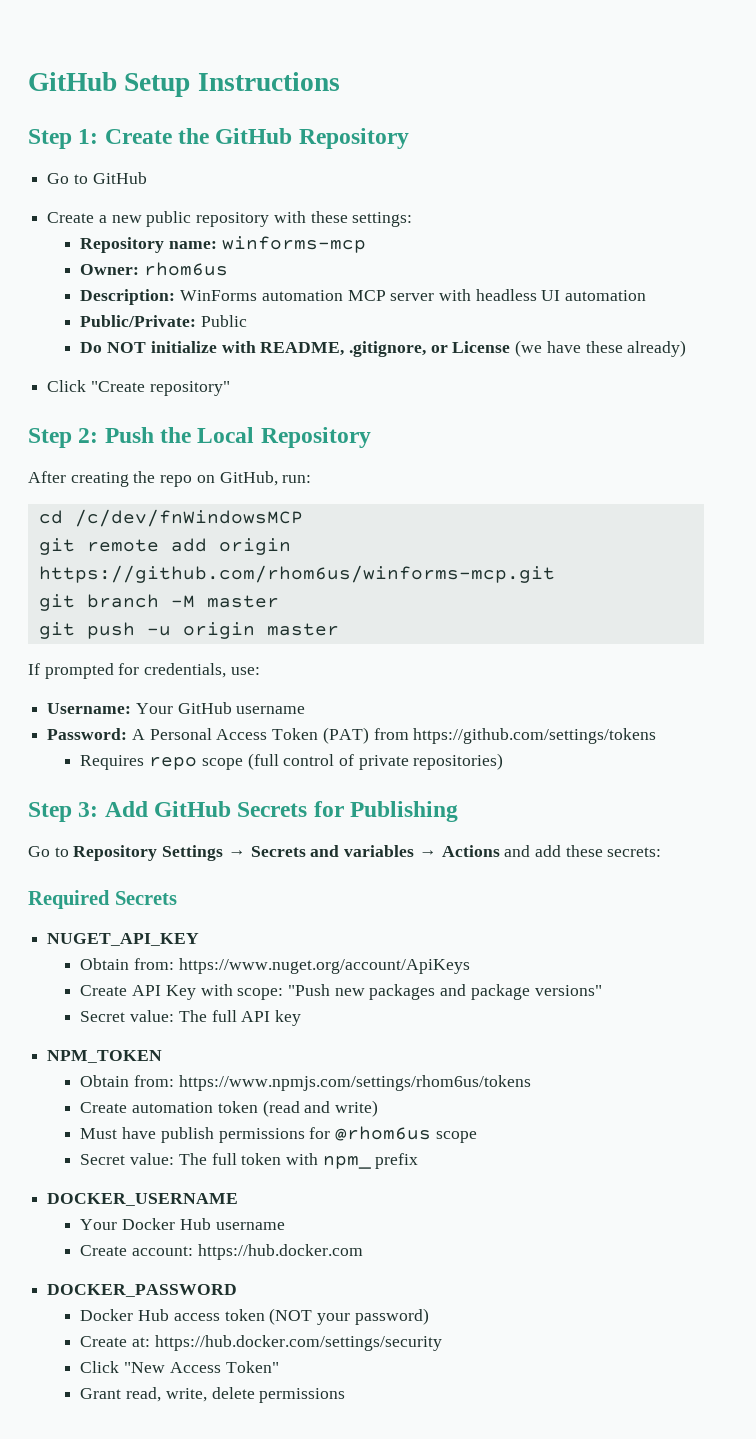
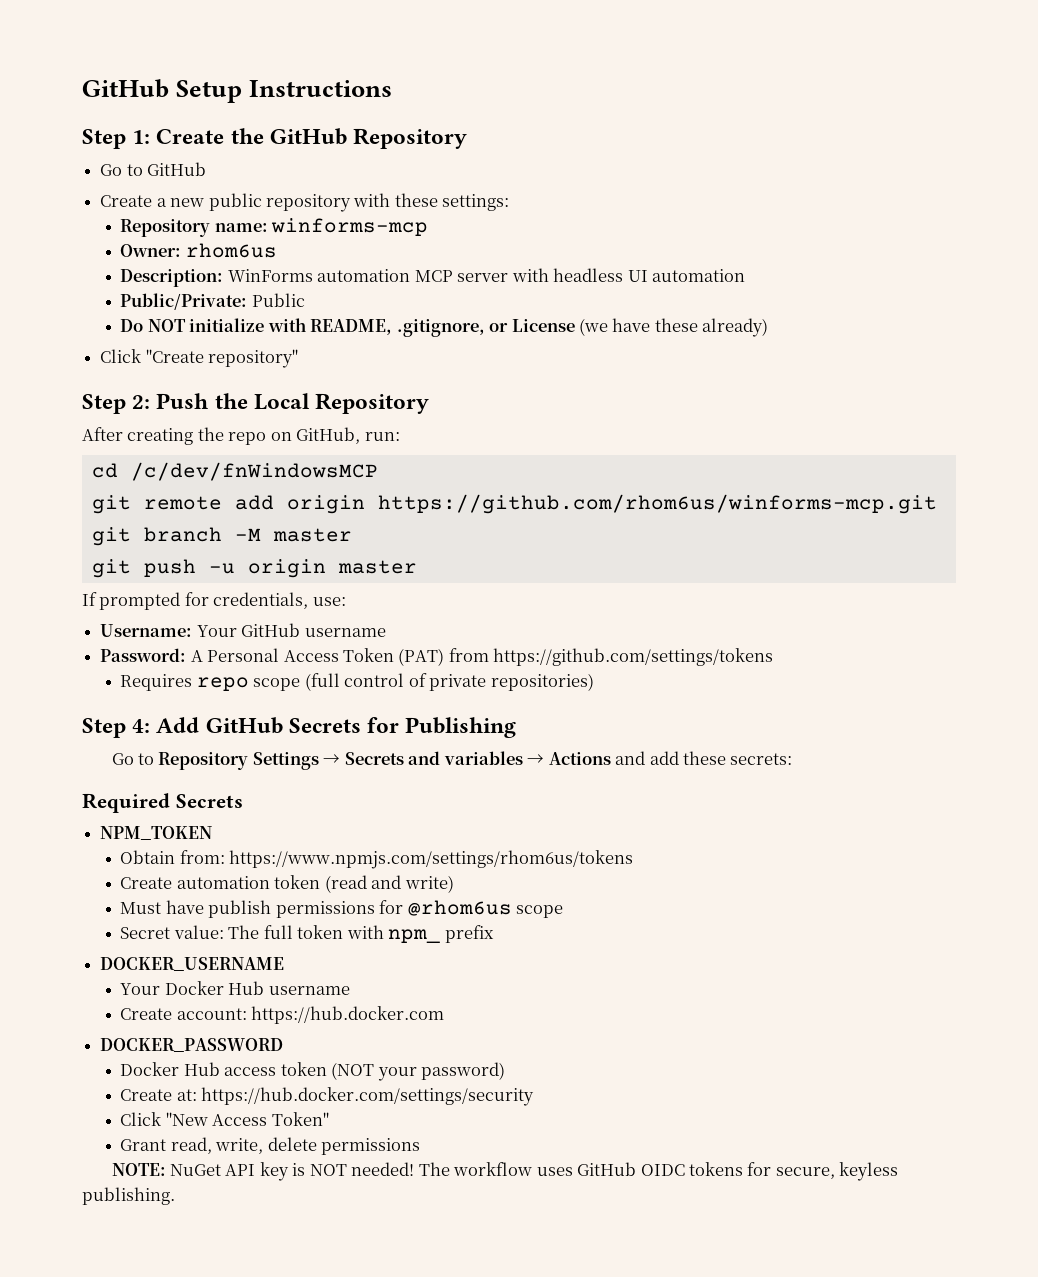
[78,802,99,817] 3: -> [132,719,151,733] 4:
[47,933,200,946] [80,958,470,974] [80,984,602,1000] [80,1010,302,1026] // NUGET_API_KEY // Obtain from: https://www.nuget.org/account/ApiKeys // Create API Key with scope: "Push new packages and package versions" // Secret value: The full API key -> (243, 801) none
(346, 1395) none -> [111,1162,899,1181] [82,1187,175,1205] // NOTE: NuGet API key is NOT needed! The workflow uses GitHub OIDC tokens for secure, keyless publishing.

